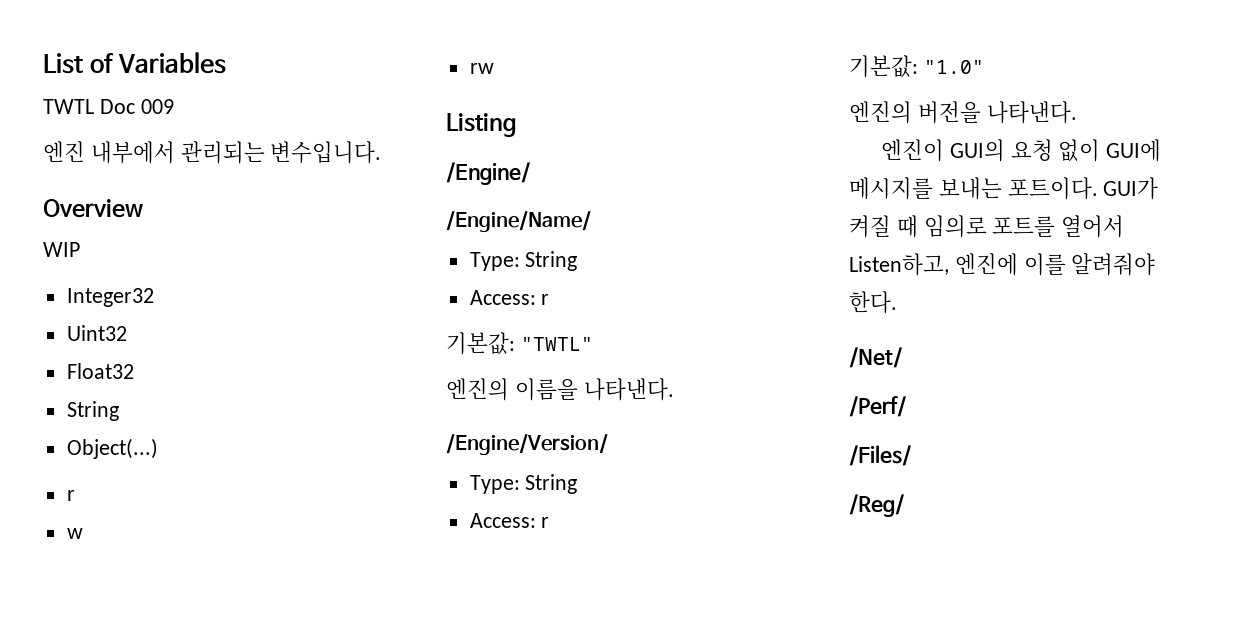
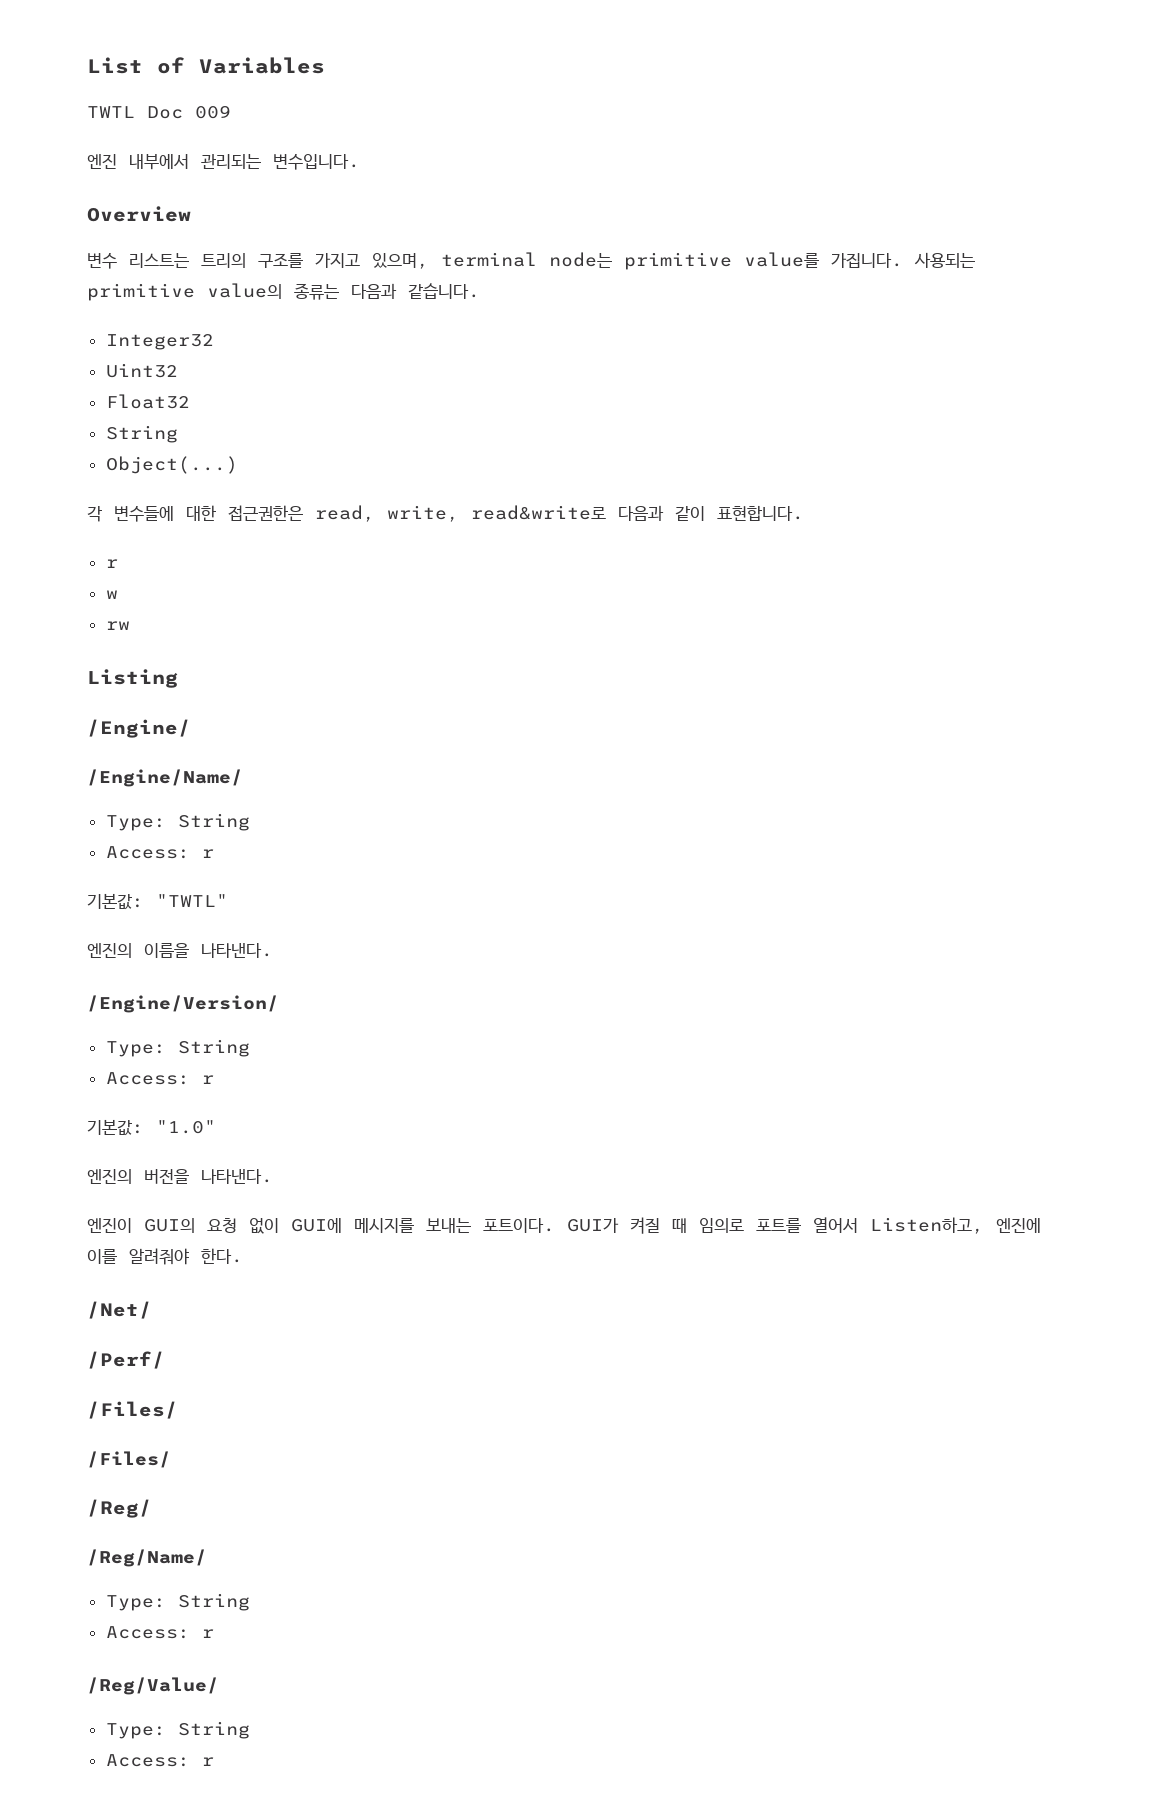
[43,242,80,257] WIP -> [87,252,975,270] [87,283,480,301] 변수 리스트는 트리의 구조를 가지고 있으며, terminal node는 primitive value를 가집니다. 사용되는 primitive value의 종류는 다음과 같습니다.
(158, 448) none -> [87,505,804,522] // 각 변수들에 대한 접근권한은 read, write, read&write로 다음과 같이 표현합니다.
(911, 455) none -> [87,1451,171,1468] // /Files/
(904, 505) none -> [87,1549,207,1567] [105,1593,250,1611] [105,1626,214,1639] [87,1677,219,1695] [105,1721,250,1739] [105,1754,214,1767] // /Reg/Name/ // Type: String // Access: r // /Reg/Value/ // Type: String // Access: r

